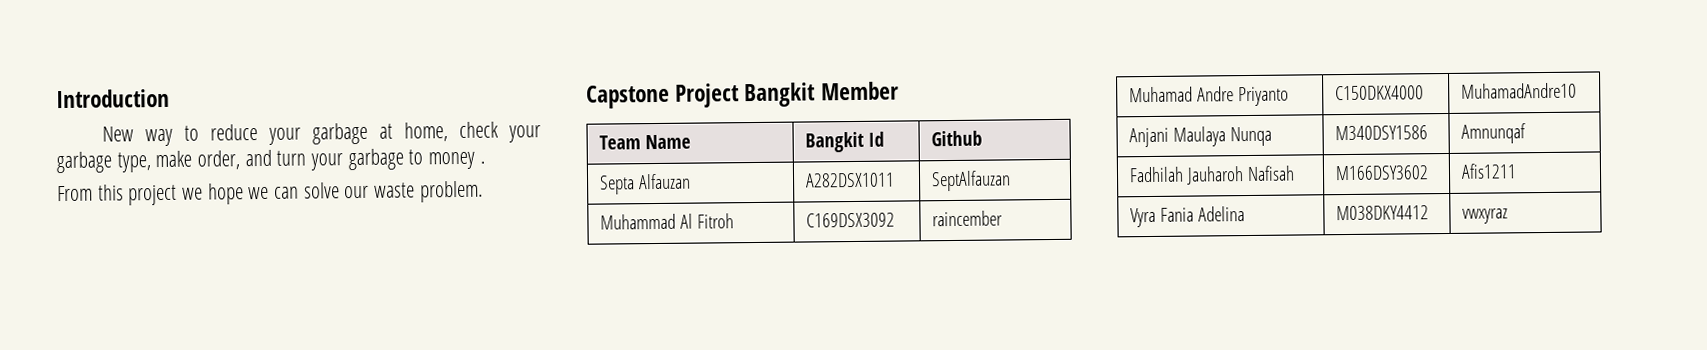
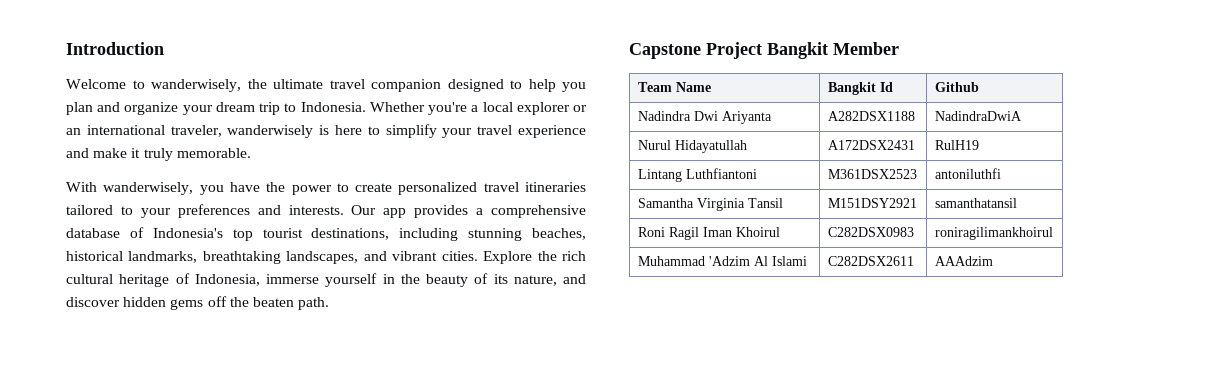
[102,121,541,147] [56,148,485,174] [57,180,483,206] New way to reduce your garbage at home, check your garbage type, make order, and turn your garbage to money . // From this project we hope we can solve our waste problem. -> [66,79,586,92] [66,102,587,115] [66,124,587,138] [66,148,251,161] [66,182,586,195] [66,204,586,218] [66,227,586,241] [66,251,587,264] [66,273,586,287] [66,296,330,310] Welcome to wanderwisely, the ultimate travel companion designed to help you plan and organize your dream trip to Indonesia. Whether you're a local explorer or an international traveler, wanderwisely is here to simplify your travel experience and make it truly memorable. // With wanderwisely, you have the power to create personalized travel itineraries tailored to your preferences and interests. Our app provides a comprehensive database of Indonesia's top tourist destinations, including stunning beaches, historical landmarks, breathtaking landscapes, and vibrant cities. Explore the rich cultural heritage of Indonesia, immerse yourself in the beauty of its nature, and discover hidden gems off the beaten path.
[598,173,691,195] [804,172,895,188] [930,170,1011,192] [599,213,735,230] [805,212,895,228] [931,210,1003,227] [1128,86,1290,107] [1334,85,1424,101] [1460,82,1577,99] [1128,126,1273,148] [1334,125,1428,141] [1460,123,1526,144] [1128,165,1296,185] [1334,165,1429,181] [1460,163,1517,179] [1129,206,1246,228] [1335,205,1429,221] [1461,208,1508,224] Septa Alfauzan | A282DSX1011 | SeptAlfauzan // Muhammad Al Fitroh | C169DSX3092 | raincember // Muhamad Andre Priyanto | C150DKX4000 | MuhamadAndre10 // Anjani Maulaya Nunqa | M340DSY1586 | Amnunqaf // Fadhilah Jauharoh Nafisah | M166DSY3602 | Afis1211 // Vyra Fania Adelina | M038DKY4412 | vwxyraz -> [637,111,772,124] [827,111,915,121] [934,111,1022,121] [637,140,747,153] [827,140,915,150] [934,140,979,150] [637,168,757,182] [827,169,917,179] [934,168,1001,179] [637,198,783,211] [827,198,917,208] [934,198,1017,208] [637,227,780,240] [827,227,914,237] [934,227,1053,240] [637,256,807,266] [827,256,914,266] [934,256,993,266] Nadindra Dwi Ariyanta | A282DSX1188 | NadindraDwiA // Nurul Hidayatullah | A172DSX2431 | RulH19 // Lintang Luthfiantoni | M361DSX2523 | antoniluthfi // Samantha Virginia Tansil | M151DSY2921 | samanthatansil // Roni Ragil Iman Khoirul | C282DSX0983 | roniragilimankhoirul // Muhammad 'Adzim Al Islami | C282DSX2611 | AAAdzim

